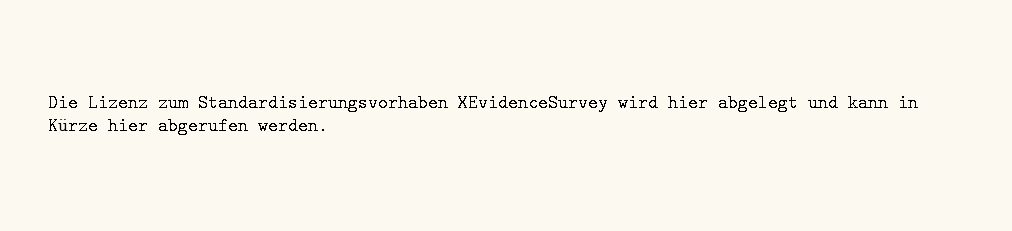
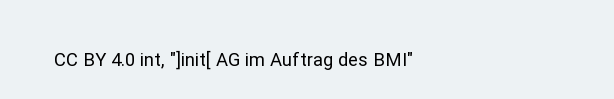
[48,94,918,112] [48,117,328,135] Die Lizenz zum Standardisierungsvorhaben XEvidenceSurvey wird hier abgelegt und kann in Kürze hier abgerufen werden. -> [54,50,413,70] CC BY 4.0 int, "]init[ AG im Auftrag des BMI"

